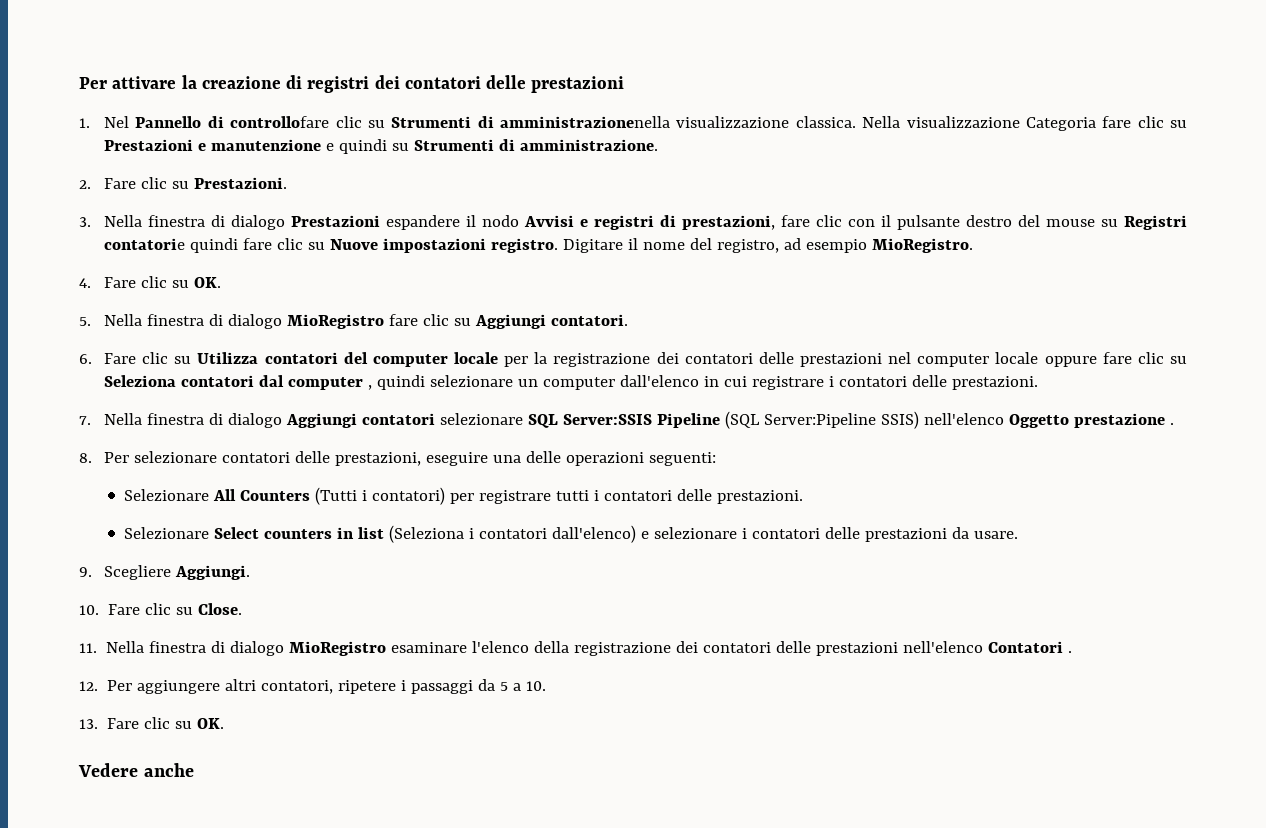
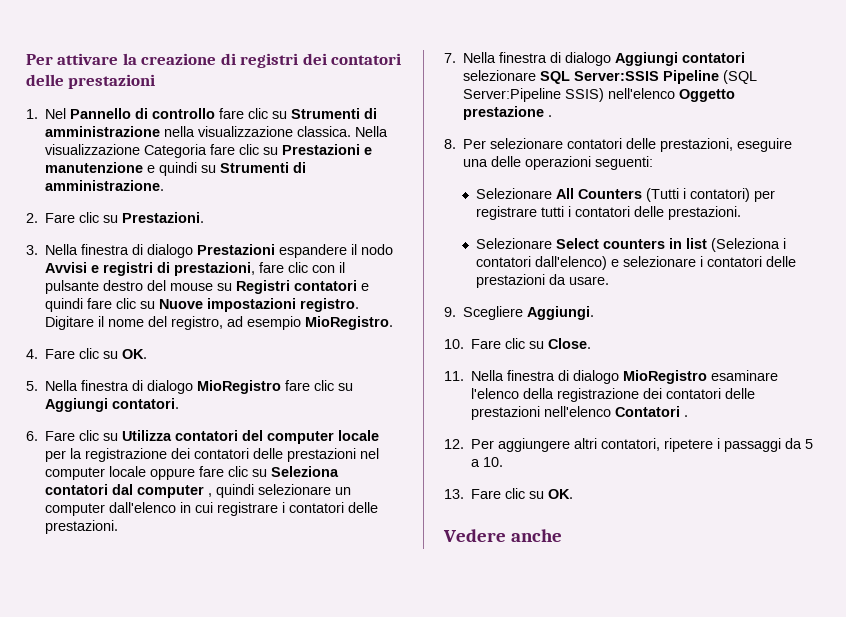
[230,116,330,128] controllofare -> [152,108,245,119] controllo fare
[500,116,671,128] amministrazionenella -> [45,126,196,137] amministrazione nella
[104,238,186,250] contatorie -> [294,280,370,291] contatori e

